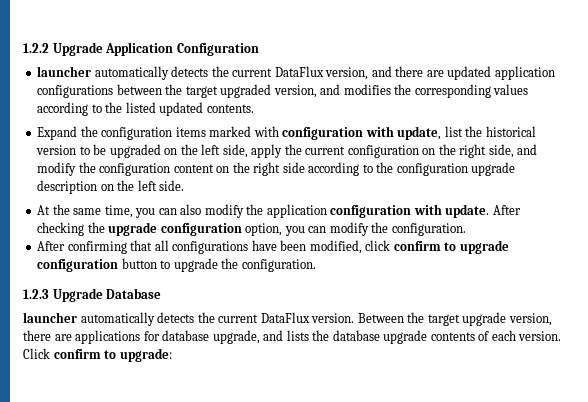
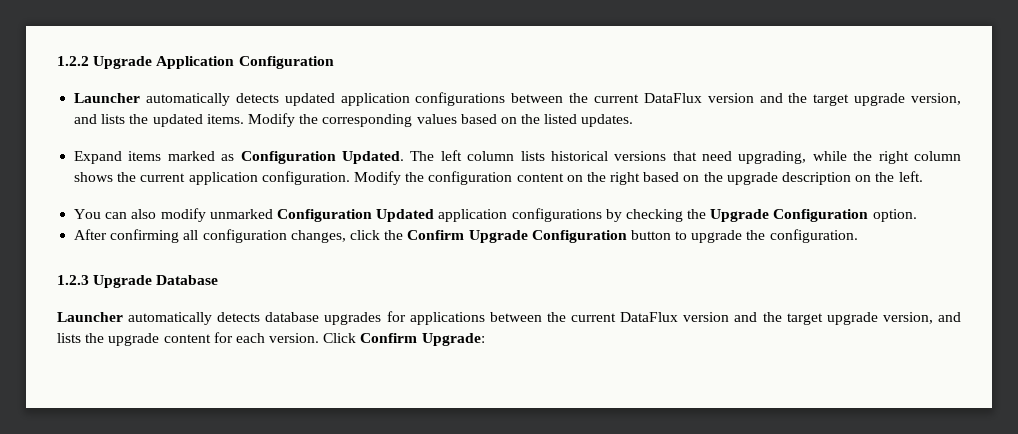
[37,66,444,80] launcher automatically detects the current DataFlux version, and there are -> [74,93,279,106] Launcher automatically detects
[185,84,529,98] [37,102,254,116] [37,126,536,140] [36,144,538,158] [37,162,77,176] target upgraded version, and modifies the corresponding values according to the listed updated contents. // Expand the configuration items marked with configuration with update, list the historical version to be upgraded on the left side, apply the current configuration on the right side, and modify -> [593,93,962,106] [74,113,634,127] [74,150,961,164] [74,171,401,185] current DataFlux version and the target upgrade version, and lists the updated items. Modify the corresponding values based on the listed updates. // Expand items marked as Configuration Updated. The left column lists historical versions that need upgrading, while the right column shows the current application configuration. Modify
[282,162,516,176] [37,180,185,194] [37,204,521,218] [37,222,466,236] [37,240,509,254] [37,259,119,272] side according to the configuration upgrade description on the left side. // At the same time, you can also modify the application configuration with update. After checking the upgrade configuration option, you can modify the configuration. // After confirming that all configurations have been modified, click confirm to upgrade configuration -> [643,171,923,185] [74,208,917,222] [74,229,627,243] based on the upgrade description on the left. // You can also modify unmarked Configuration Updated application configurations by checking the Upgrade Configuration option. // After confirming all configuration changes, click the Confirm Upgrade Configuration
[23,312,552,326] [23,330,562,344] [23,348,172,362] launcher automatically detects the current DataFlux version. Between the target upgrade version, there are applications for database upgrade, and lists the database upgrade contents of each version. Click confirm to upgrade: -> [57,311,962,325] [57,332,485,346] Launcher automatically detects database upgrades for applications between the current DataFlux version and the target upgrade version, and lists the upgrade content for each version. Click Confirm Upgrade:

